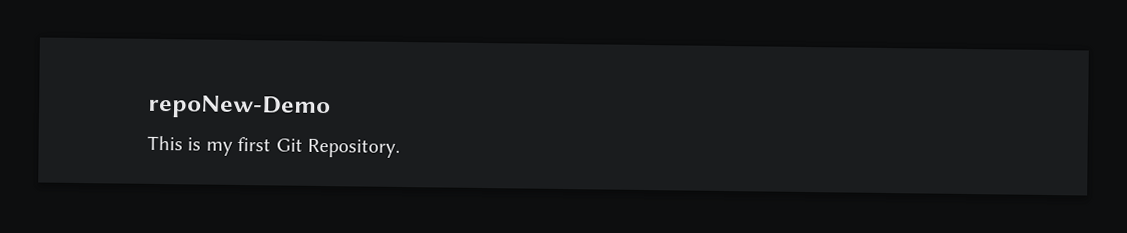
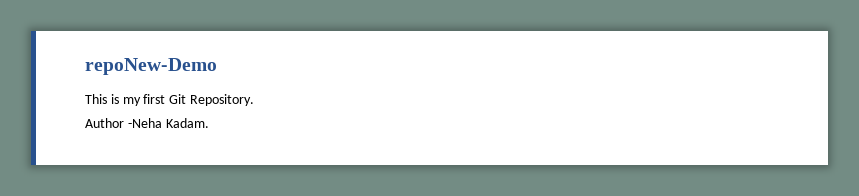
(400, 148) none -> [85,118,209,128] // Author -Neha Kadam.

